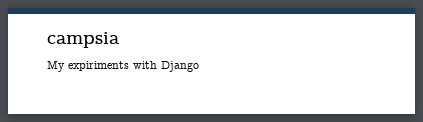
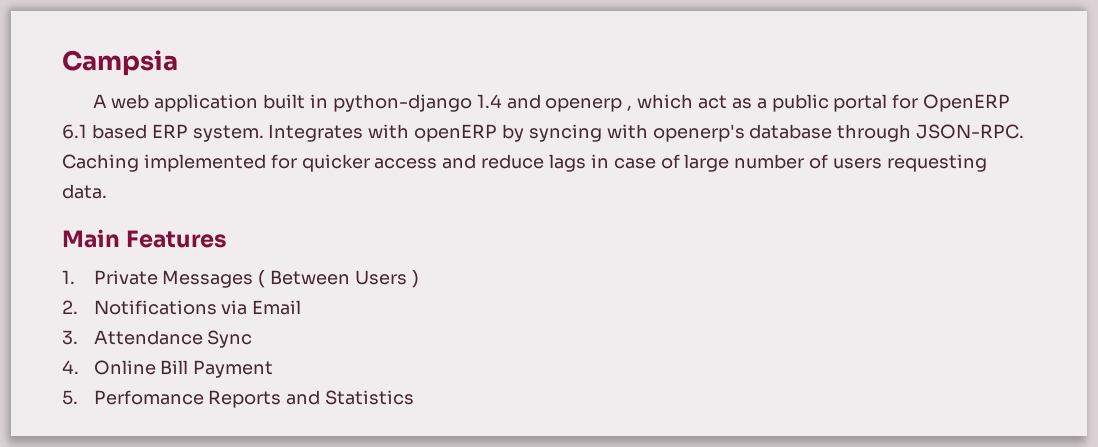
[47,32,120,48] [47,60,199,72] campsia // My expiriments with Django -> [62,50,178,76] [92,94,1011,112] [62,124,1025,142] [62,154,987,172] [62,184,107,199] [62,229,228,248] [62,270,419,288] [62,300,302,315] [62,330,253,348] [62,360,274,378] [62,390,415,408] Campsia // A web application built in python-django 1.4 and openerp , which act as a public portal for OpenERP 6.1 based ERP system. Integrates with openERP by syncing with openerp's database through JSON-RPC. Caching implemented for quicker access and reduce lags in case of large number of users requesting data. // Main Features // 1. Private Messages ( Between Users ) // 2. Notifications via Email // 3. Attendance Sync // 4. Online Bill Payment // 5. Perfomance Reports and Statistics

